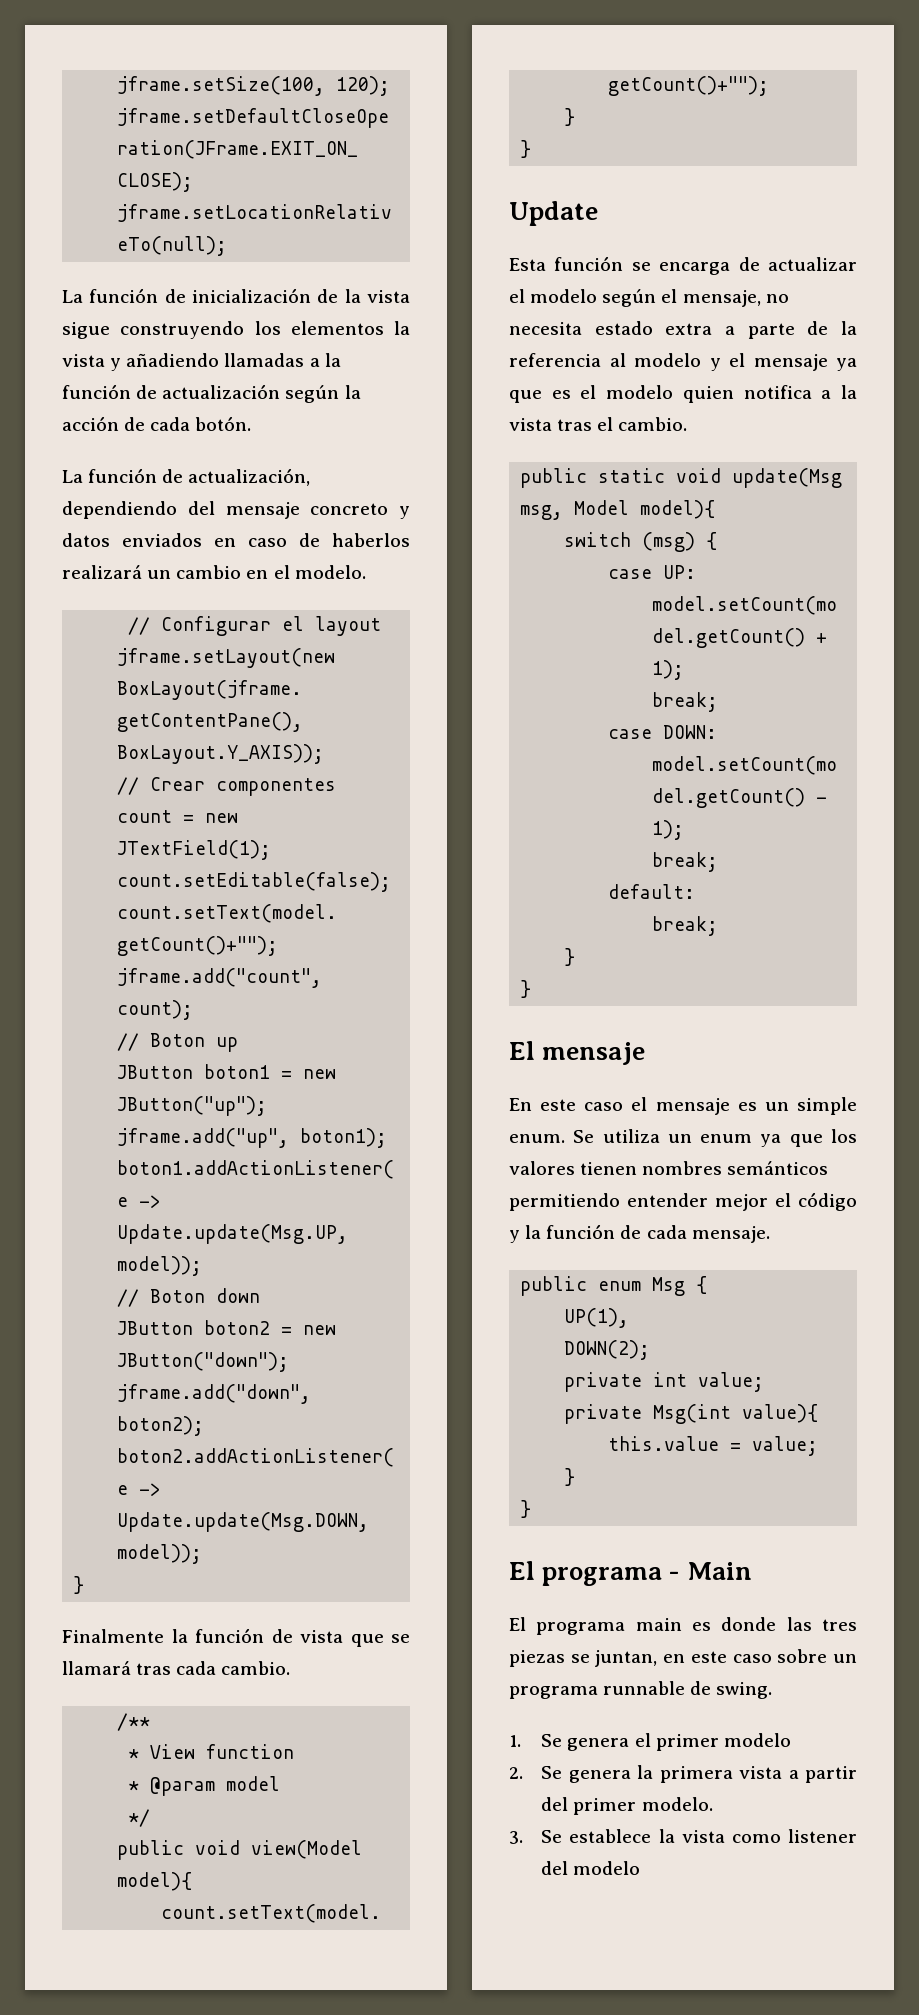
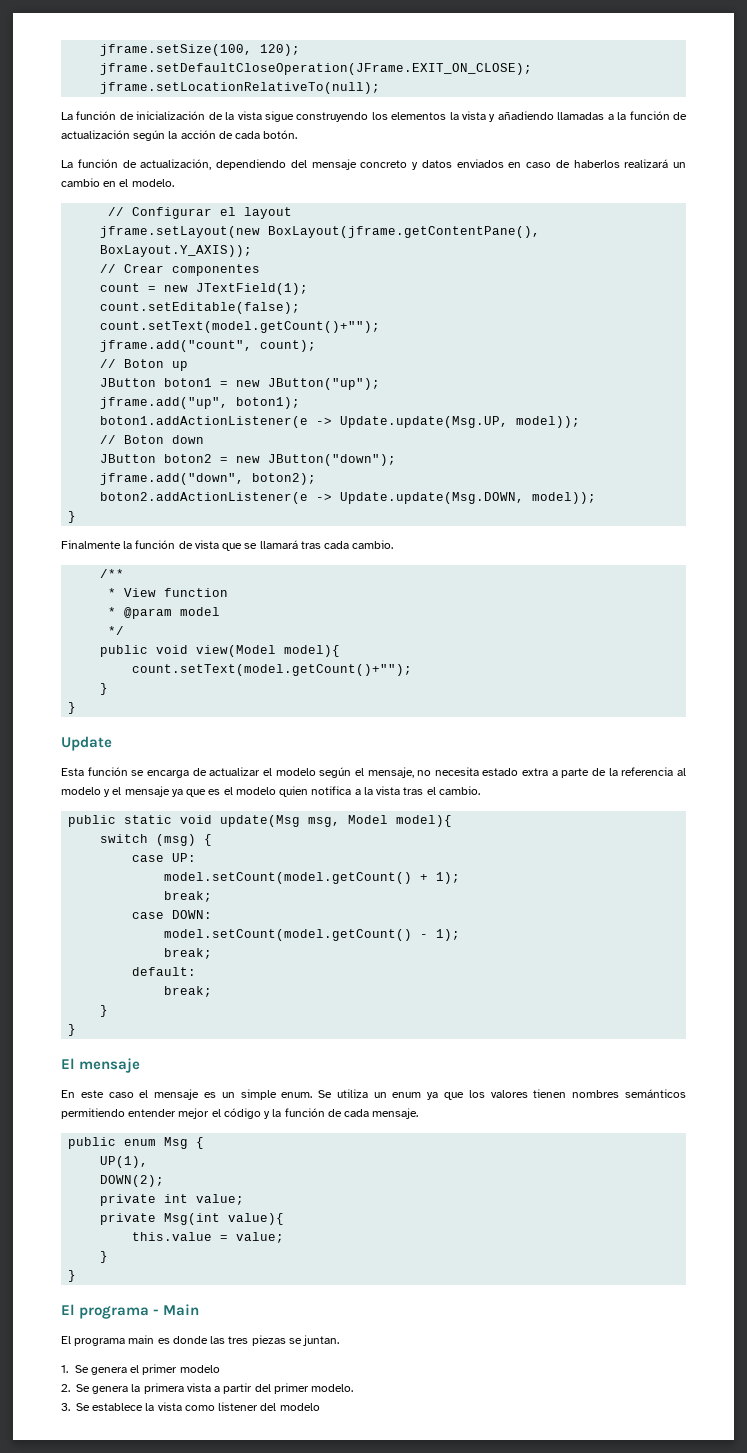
[595,1649,857,1667] [509,1681,773,1699] juntan, en este caso sobre un programa runnable de swing. -> [303,1335,340,1346] juntan.

